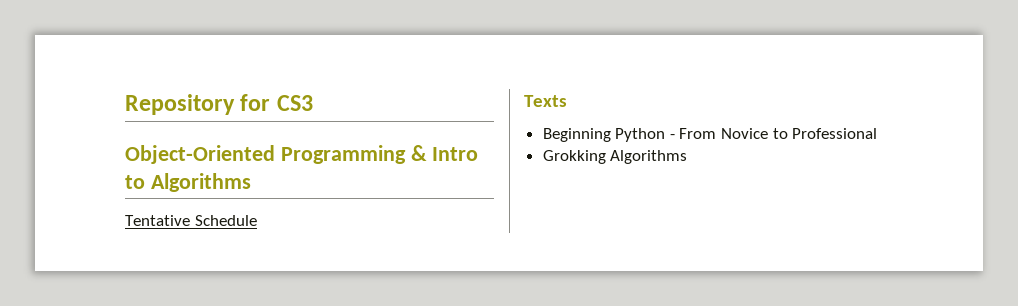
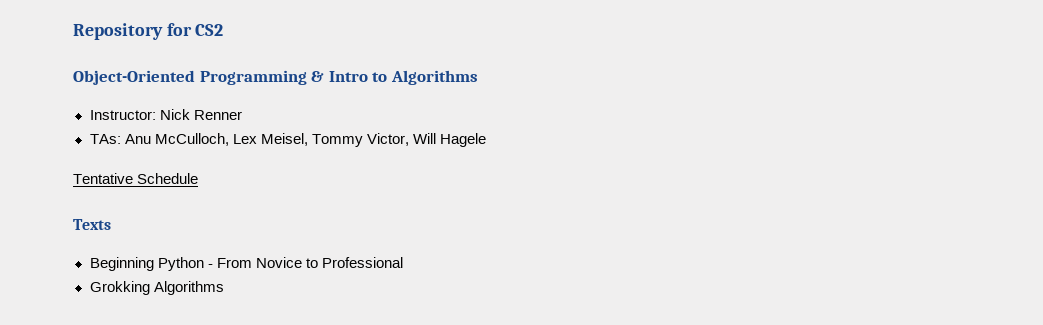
[276,95,313,111] CS3 -> [195,24,224,36] CS2
(251, 182) none -> [89,109,242,120] [89,133,486,147] // Instructor: Nick Renner // TAs: Anu McCulloch, Lex Meisel, Tommy Victor, Will Hagele

